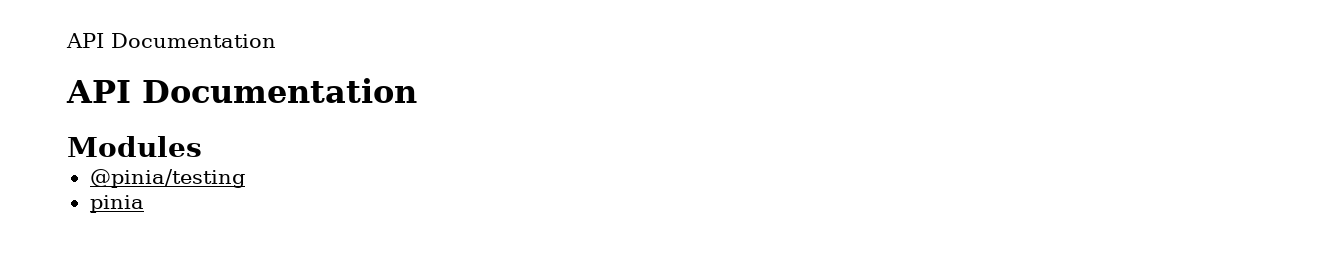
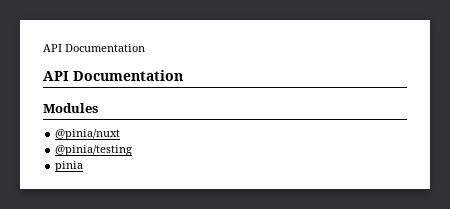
(202, 146) none -> [55,129,121,140] // @pinia/nuxt

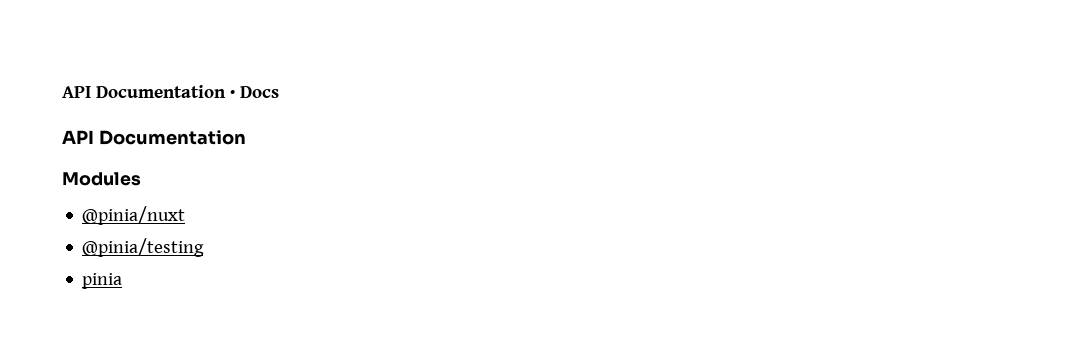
[43,44,145,52] API Documentation -> [62,85,279,98] API Documentation • Docs

